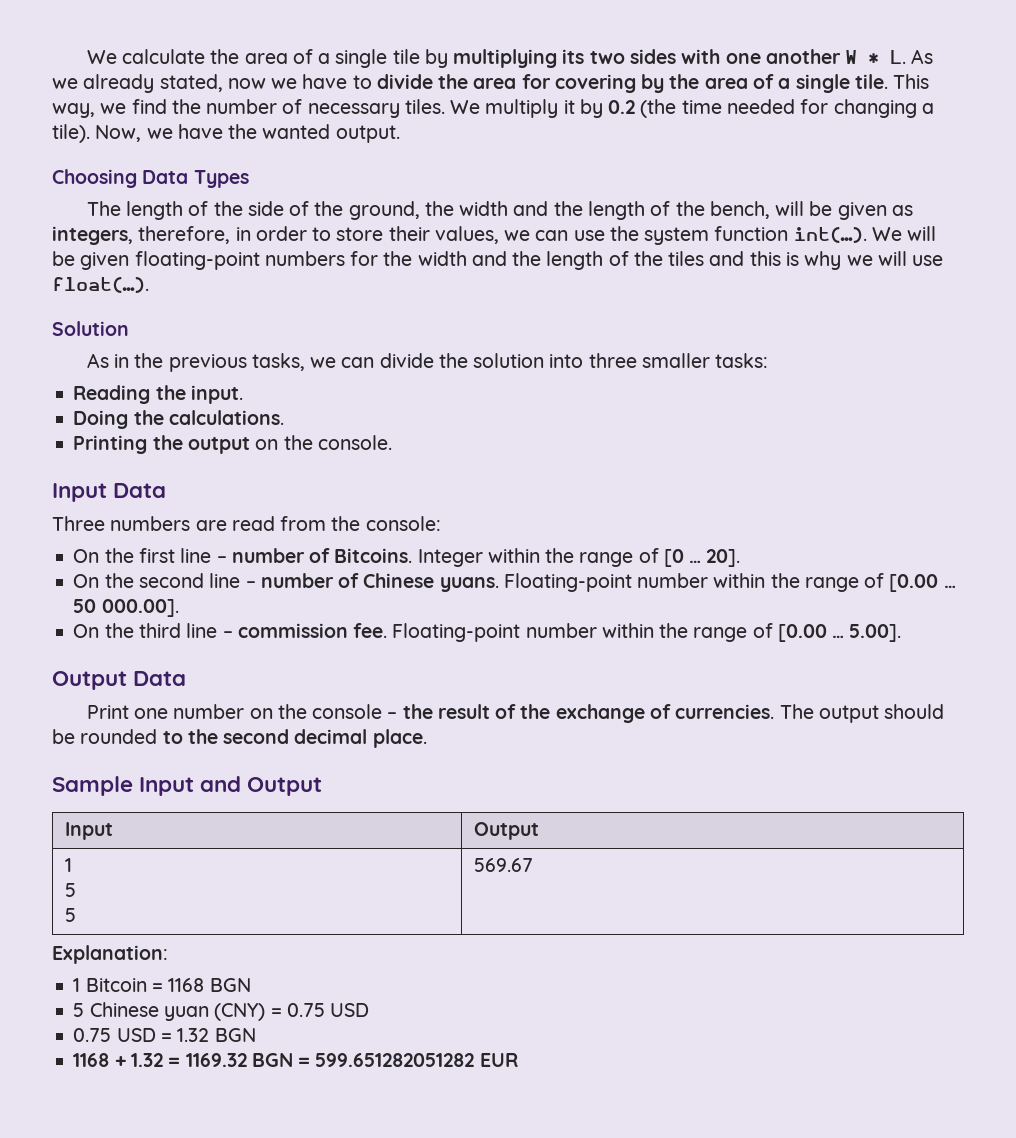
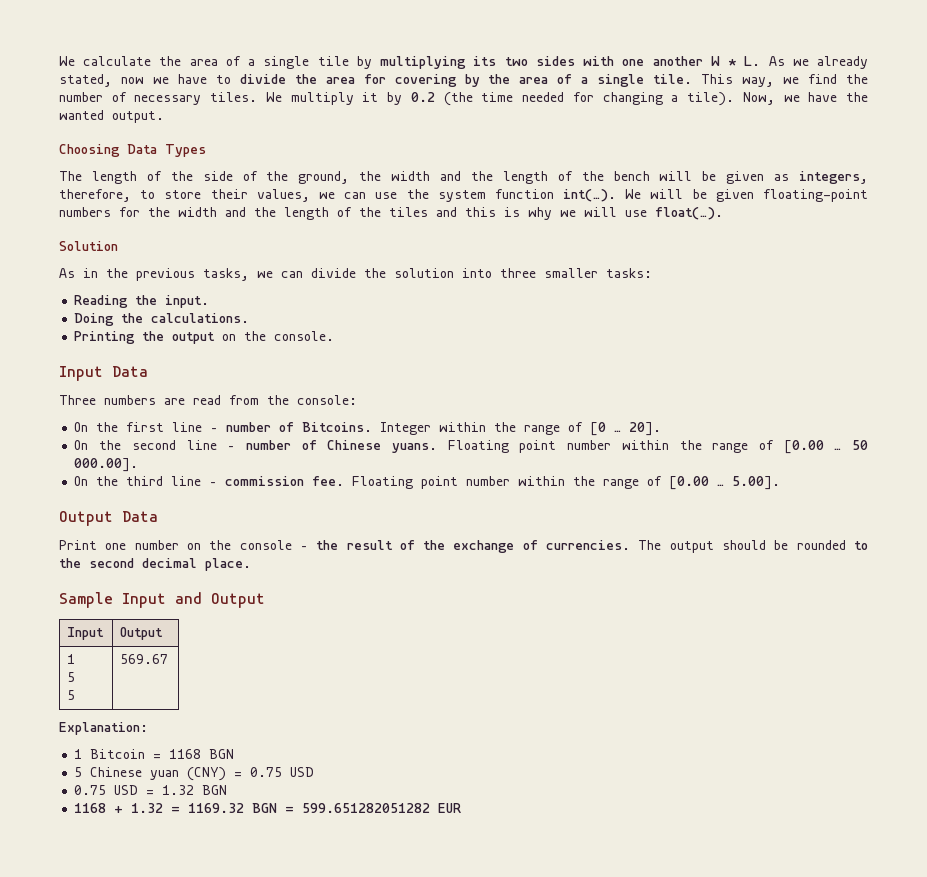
[709,201,770,219] bench, -> [613,171,650,181] bench
[235,226,307,241] in order -> (131, 195) none
[503,573,632,592] Floating-point -> [447,440,557,453] Floating point
[392,623,521,642] Floating-point -> [352,476,459,489] Floating point

